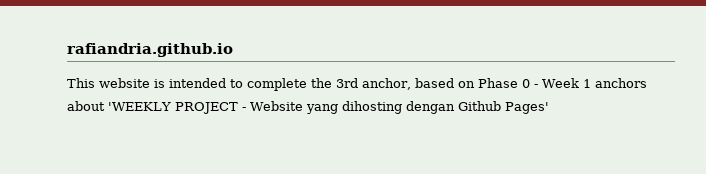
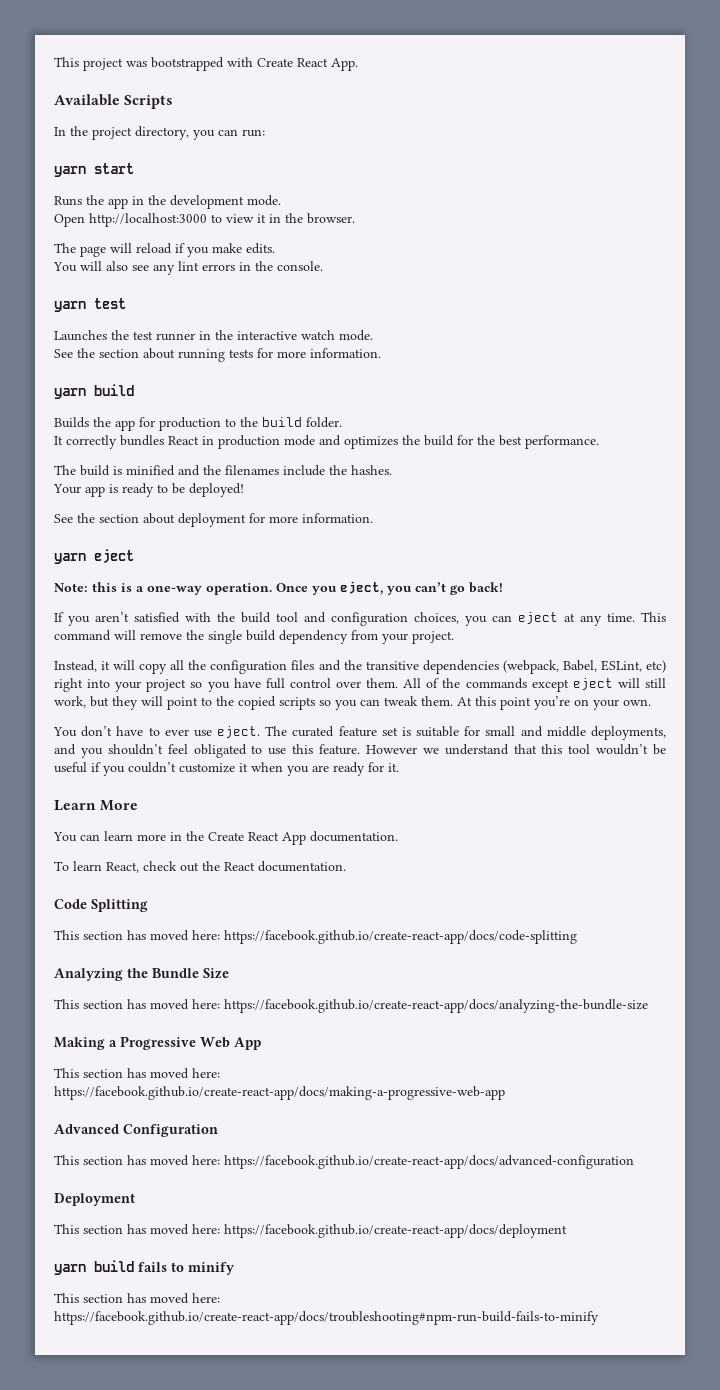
[67,43,233,57] [67,78,647,91] [67,101,549,114] rafiandria.github.io // This website is intended to complete the 3rd anchor, based on Phase 0 - Week 1 anchors about 'WEEKLY PROJECT - Website yang dihosting dengan Github Pages' -> [54,57,358,71] [54,94,174,109] [54,126,265,140] [54,163,134,177] [54,195,281,209] [54,213,355,227] [54,243,275,257] [53,261,323,275] [54,298,126,312] [54,330,373,341] [54,348,381,362] [54,384,134,399] [54,417,342,431] [54,435,599,449] [54,465,392,476] [53,483,244,497] [54,513,373,527] [54,549,134,564] [54,581,503,595] [54,612,666,626] [54,630,454,644] [54,660,666,674] [54,678,666,692] [54,696,651,710] [53,726,667,740] [54,744,666,758] [54,762,399,776] [54,800,139,811] [53,831,398,845] [54,861,346,873] [54,899,148,912] [54,930,577,944] [54,968,229,981] [54,999,648,1013] [54,1036,261,1050] [54,1068,220,1079] [54,1086,505,1100] [54,1124,218,1137] [54,1155,634,1169] [54,1193,135,1206] [54,1224,567,1238] [54,1260,235,1275] [54,1293,220,1304] [54,1311,599,1325] This project was bootstrapped with Create React App. // Available Scripts // In the project directory, you can run: // yarn start // Runs the app in the development mode. // Open http://localhost:3000 to view it in the browser. // The page will reload if you make edits. // You will also see any lint errors in the console. // yarn test // Launches the test runner in the interactive watch mode. // See the section about running tests for more information. // yarn build // Builds the app for production to the build folder. // It correctly bundles React in production mode and optimizes the build for the best performance. // The build is minified and the filenames include the hashes. // Your app is ready to be deployed! // See the section about deployment for more information. // yarn eject // Note: this is a one-way operation. Once you eject, you can’t go back! // If you aren’t satisfied with the build tool and configuration choices, you can eject at any time. This command will remove the single build dependency from your project. // Instead, it will copy all the configuration files and the transitive dependencies (webpack, Babel, ESLint, etc) right into your project so you have full control over them. All of the commands except eject will still work, but they will point to the copied scripts so you can tweak them. At this point you’re on your own. // You don’t have to ever use eject. The curated feature set is suitable for small and middle deployments, and you shouldn’t feel obligated to use this feature. However we understand that this tool wouldn’t be useful if you couldn’t customize it when you are ready for it. // Learn More // You can learn more in the Create React App documentation. // To learn React, check out the React documentation. // Code Splitting // This section has moved here: https://facebook.github.io/create-react-app/docs/code-splitting // Analyzing the Bundle Size // This section has moved here: https://facebook.github.io/create-react-app/docs/analyzing-the-bundle-size // Making a Progressive Web App // This section has moved here: https://facebook.github.io/create-react-app/docs/making-a-progressive-web-app // Advanced Configuration // This section has moved here: https://facebook.github.io/create-react-app/docs/advanced-configuration // Deployment // This section has moved here: https://facebook.github.io/create-react-app/docs/deployment // yarn build fails to minify // This section has moved here: https://facebook.github.io/create-react-app/docs/troubleshooting#npm-run-build-fails-to-minify

